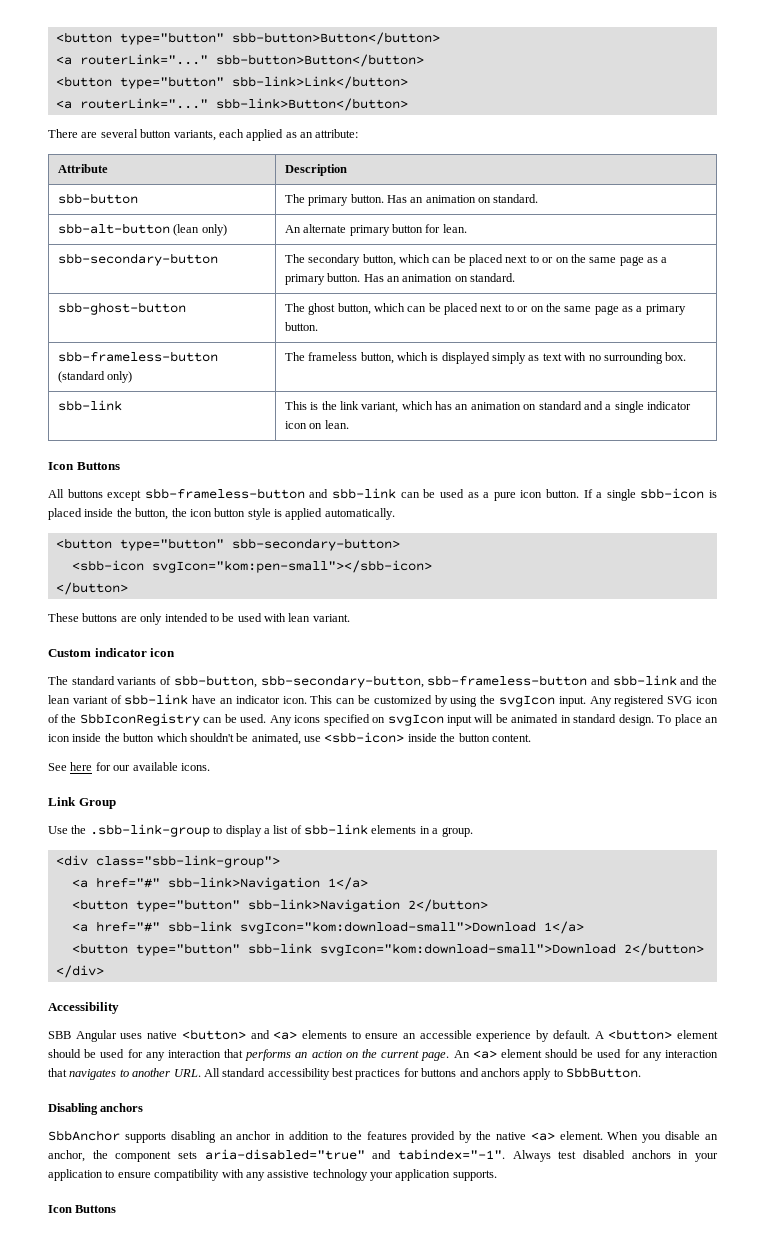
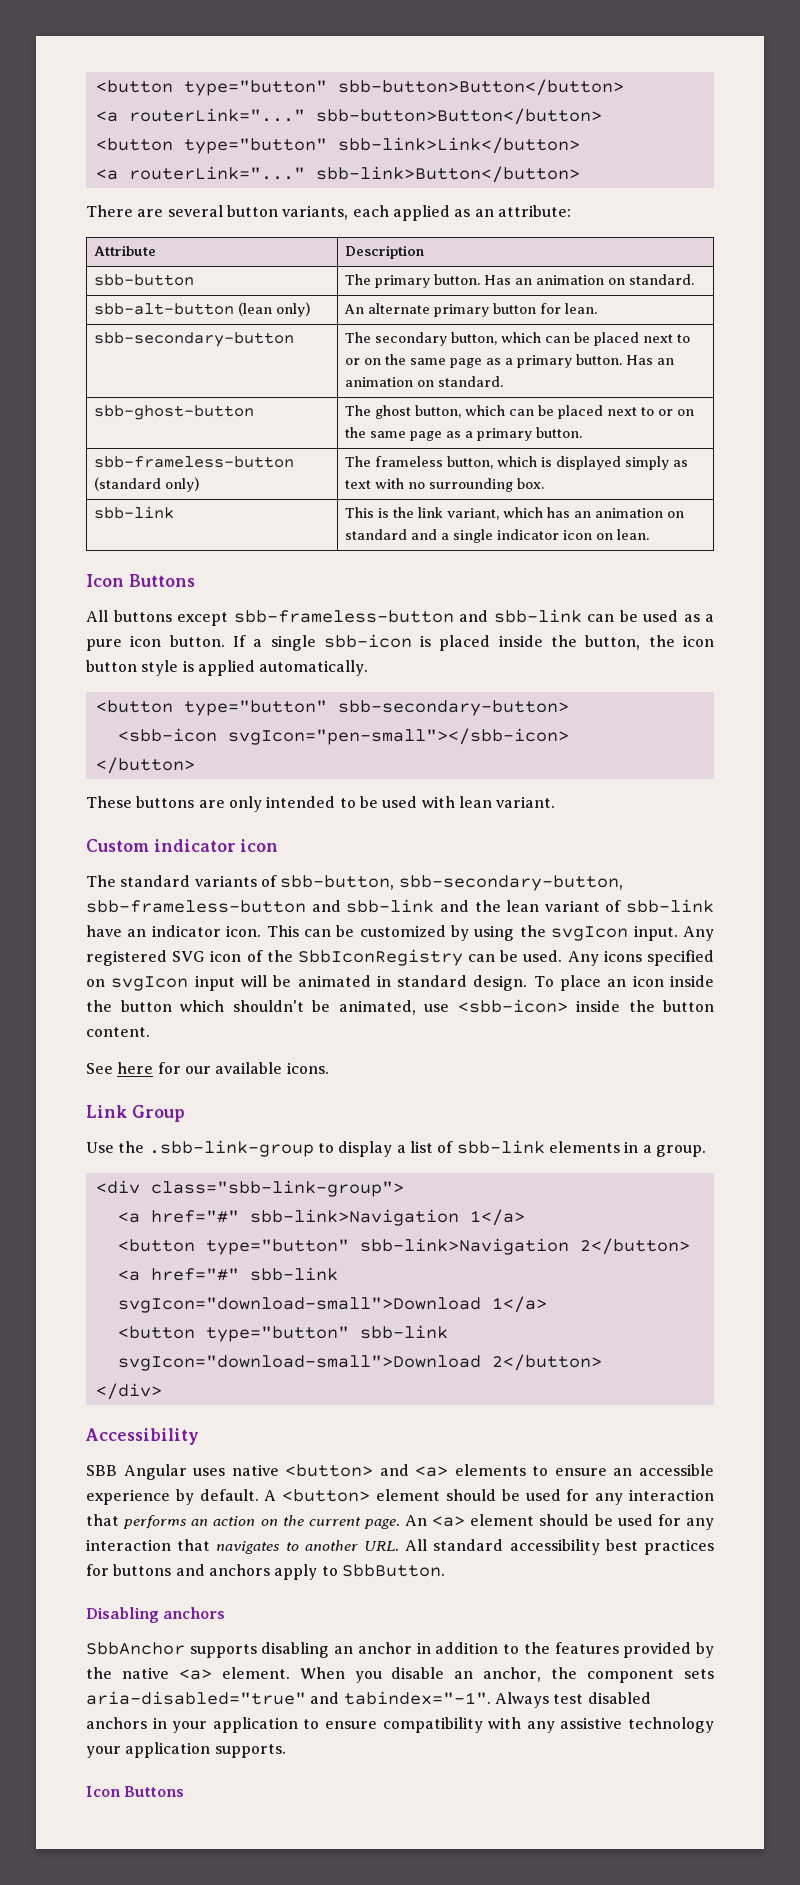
[151,560,432,573] svgIcon="kom:pen-small"></sbb-icon> -> [227,728,569,745] svgIcon="pen-small"></sbb-icon>
[239,921,536,934] svgIcon="kom:download-small">Download -> [117,1297,481,1313] svgIcon="download-small">Download
[319,943,616,956] svgIcon="kom:download-small">Download -> [117,1355,481,1371] svgIcon="download-small">Download

